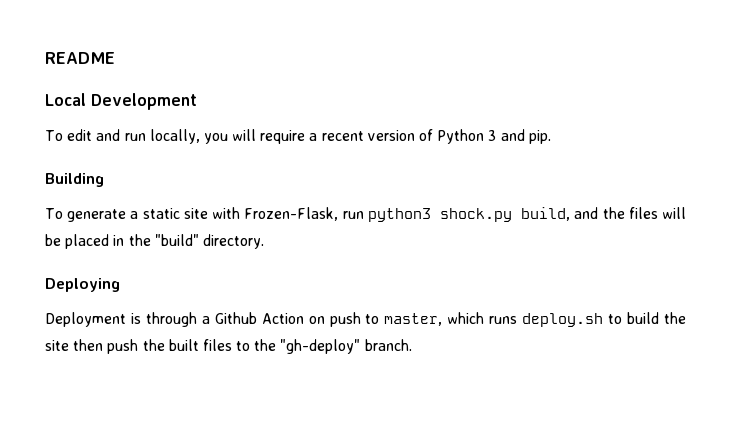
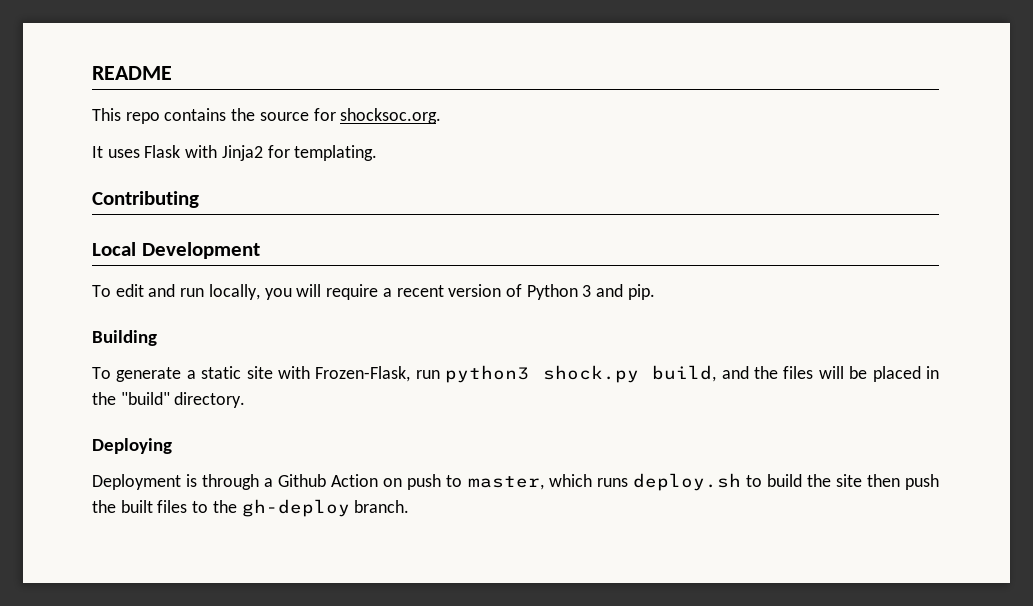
(115, 58) none -> [92,108,442,124] [92,145,378,161] [92,191,199,208] // This repo contains the source for shocksoc.org. // It uses Flask with Jinja2 for templating. // Contributing
[280,339,361,354] "gh-deploy" -> [241,499,350,517] gh-deploy

